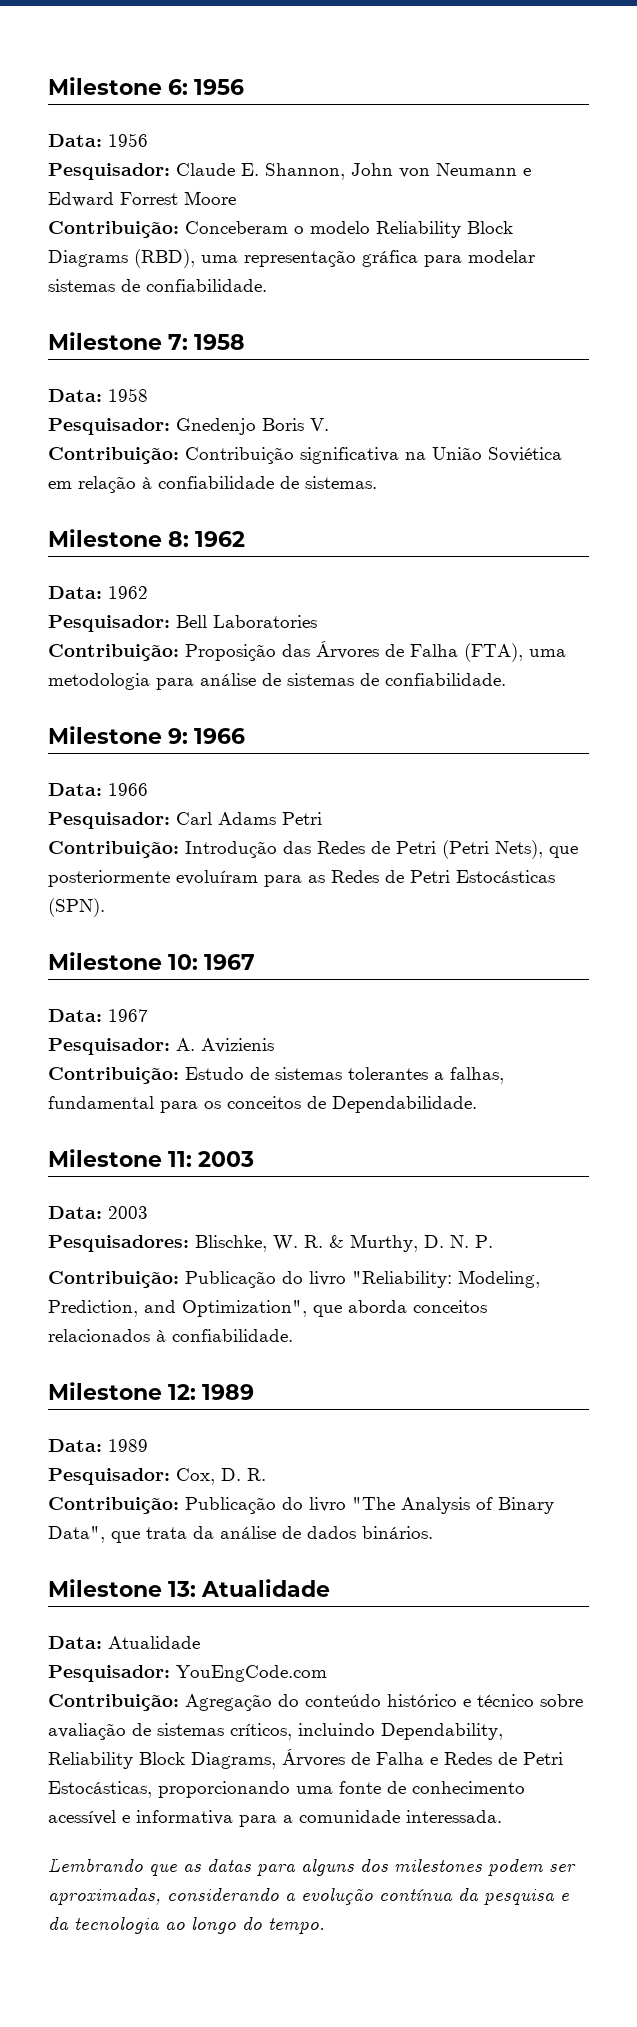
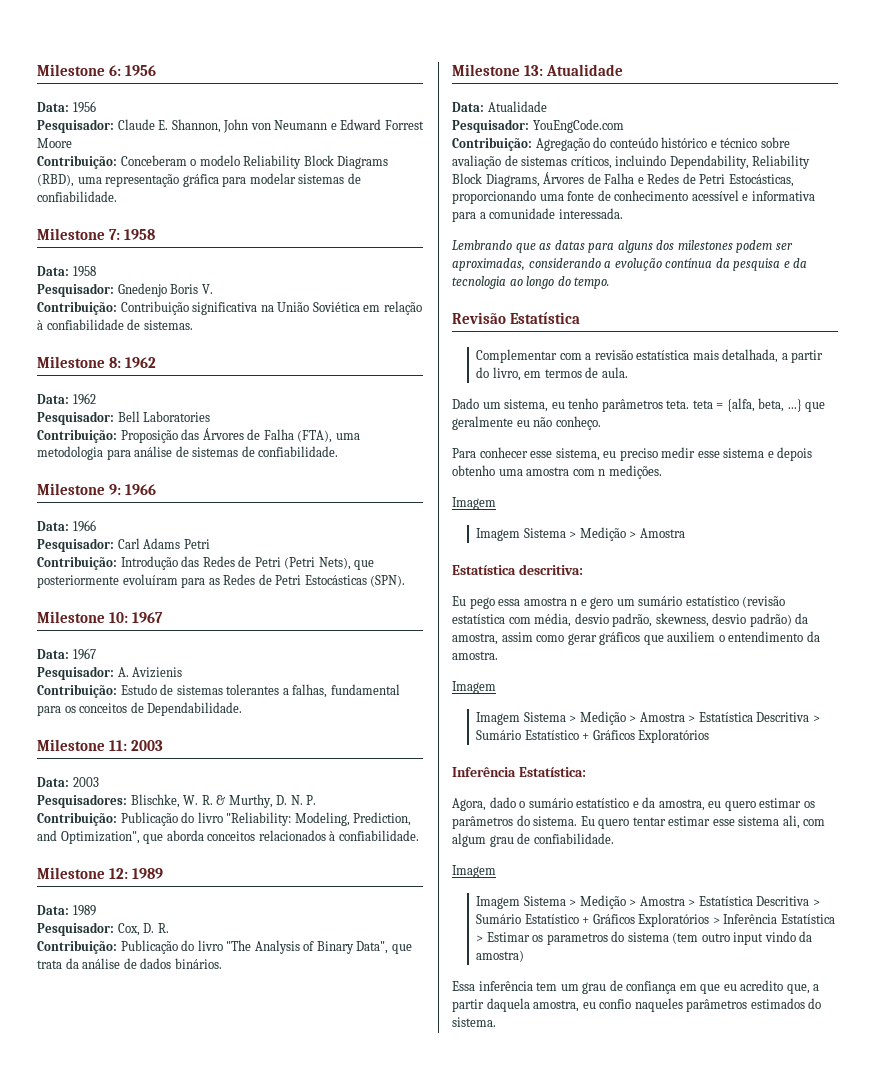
(325, 1926) none -> [452,312,581,324] [476,349,824,363] [476,367,628,381] [452,398,826,412] [452,416,601,430] [452,447,813,461] [452,465,662,479] [452,497,496,510] [476,527,685,541] [452,564,583,575] [452,596,786,609] [452,613,809,627] [452,631,820,645] [452,651,498,660] [452,681,496,694] [476,711,820,725] [476,729,710,743] [452,767,586,777] [452,797,815,811] [452,815,826,829] [452,833,614,847] [452,865,496,878] [476,895,820,909] [476,913,835,927] [476,931,813,945] [476,950,525,962] [452,980,820,994] [452,998,822,1012] [452,1017,496,1027] // Revisão Estatística // Complementar com a revisão estatística mais detalhada, a partir do livro, em termos de aula. // Dado um sistema, eu tenho parâmetros teta. teta = {alfa, beta, ...} que geralmente eu não conheço. // Para conhecer esse sistema, eu preciso medir esse sistema e depois obtenho uma amostra com n medições. // Imagem // Imagem Sistema > Medição > Amostra // Estatística descritiva: // Eu pego essa amostra n e gero um sumário estatístico (revisão estatística com média, desvio padrão, skewness, desvio padrão) da amostra, assim como gerar gráficos que auxiliem o entendimento da amostra. // Imagem // Imagem Sistema > Medição > Amostra > Estatística Descritiva > Sumário Estatístico + Gráficos Exploratórios // Inferência Estatística: // Agora, dado o sumário estatístico e da amostra, eu quero estimar os parâmetros do sistema. Eu quero tentar estimar esse sistema ali, com algum grau de confiabilidade. // Imagem // Imagem Sistema > Medição > Amostra > Estatística Descritiva > Sumário Estatístico + Gráficos Exploratórios > Inferência Estatística > Estimar os parametros do sistema (tem outro input vindo da amostra) // Essa inferência tem um grau de confiança em que eu acredito que, a partir daquela amostra, eu confio naqueles parâmetros estimados do sistema.

